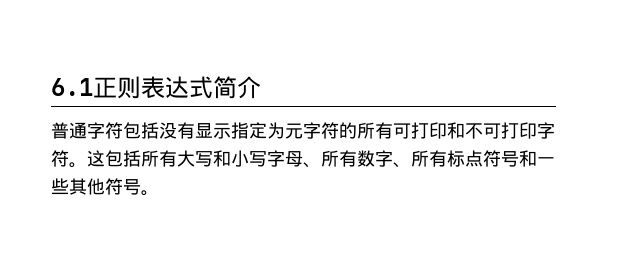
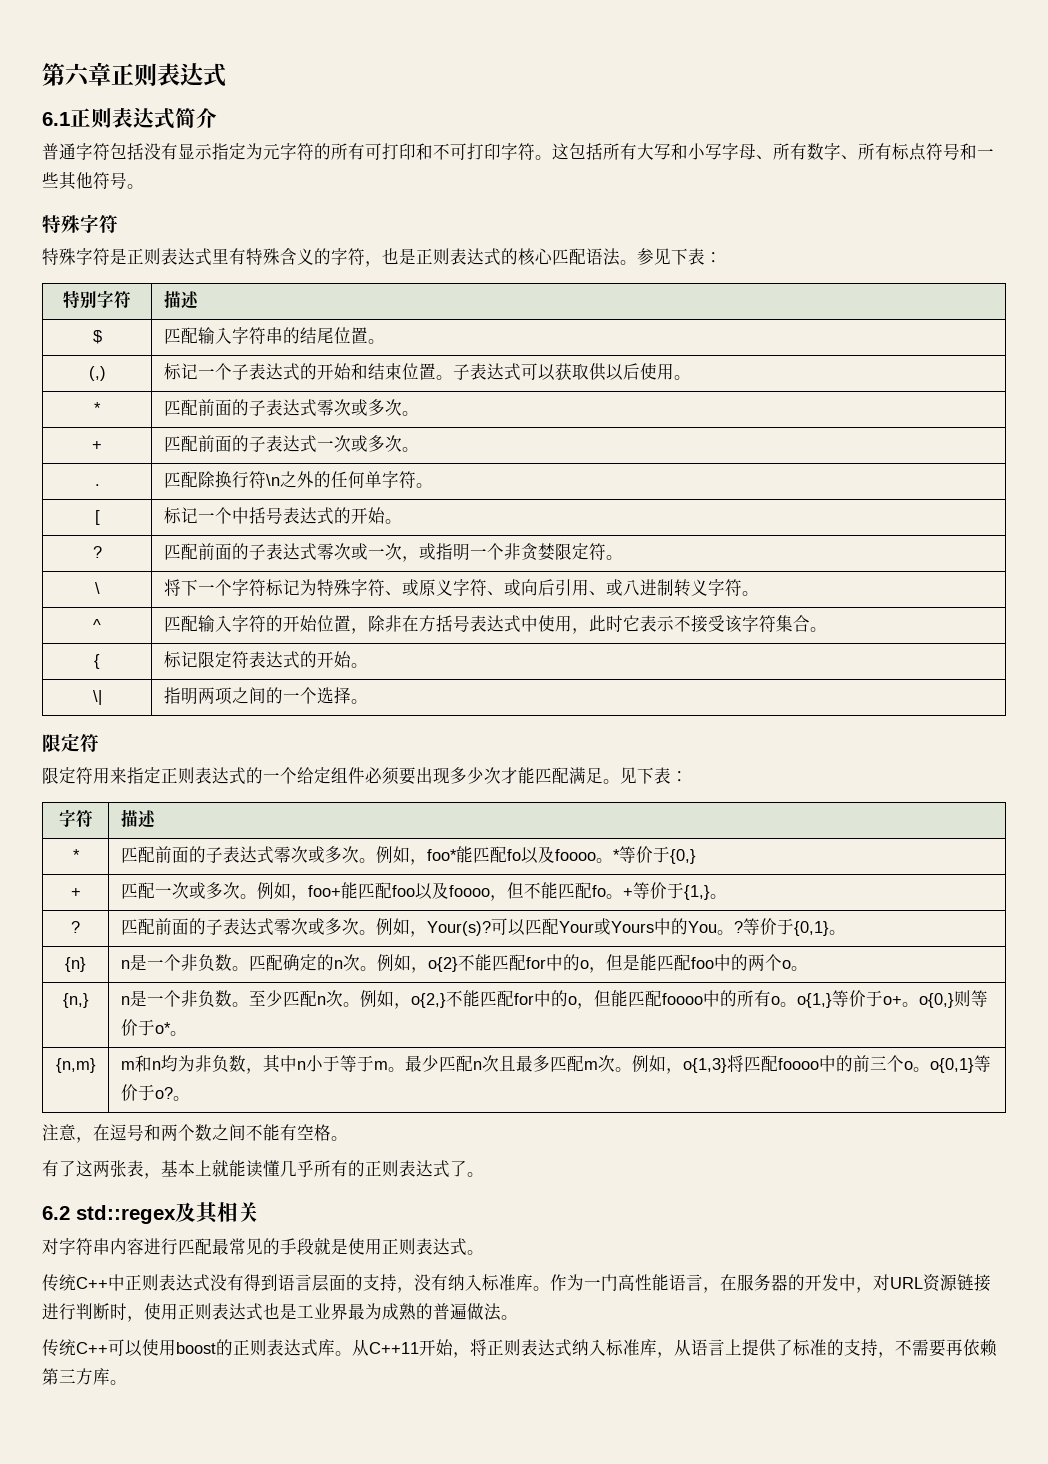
(51, 87) none -> [42,62,226,87] 第六章正则表达式 //
(159, 193) none -> [42,214,118,233] [42,248,722,267] [63,290,131,309] [163,290,199,309] [92,330,102,344] [163,327,385,344] [88,366,106,381] [163,363,691,381] [94,402,101,414] [163,399,419,417] [92,441,102,450] [163,435,419,453] [94,484,100,486] [163,471,433,488] [94,510,100,525] [163,507,402,525] [92,546,102,558] [163,543,623,562] [94,582,100,594] [163,579,759,597] [93,619,101,630] [163,615,827,634] [94,654,100,669] [163,651,368,669] [92,690,102,705] [163,687,368,705] [42,733,99,752] [42,767,688,785] [58,809,93,827] [120,809,156,828] [72,849,80,861] [120,846,696,865] [70,888,81,897] [120,882,727,901] [71,921,80,933] [120,918,846,937] [65,957,86,972] [120,954,808,973] [62,993,89,1008] [120,990,988,1009] [120,1019,187,1036] [55,1058,96,1073] [120,1055,991,1074] [120,1084,190,1101] [42,1124,348,1143] [42,1160,484,1179] [42,1202,259,1224] [42,1238,484,1256] [42,1274,991,1293] [42,1303,518,1322] [42,1339,997,1358] [42,1368,127,1385] // 特殊字符 // 特殊字符是正则表达式里有特殊含义的字符，也是正则表达式的核心匹配语法。参见下表： // 特别字符 | 描述 // $ | 匹配输入字符串的结尾位置。 // (,) | 标记一个子表达式的开始和结束位置。子表达式可以获取供以后使用。 // * | 匹配前面的子表达式零次或多次。 // + | 匹配前面的子表达式一次或多次。 // . | 匹配除换行符\n之外的任何单字符。 // [ | 标记一个中括号表达式的开始。 // ? | 匹配前面的子表达式零次或一次，或指明一个非贪婪限定符。 // \ | 将下一个字符标记为特殊字符、或原义字符、或向后引用、或八进制转义字符。 // ^ | 匹配输入字符的开始位置，除非在方括号表达式中使用，此时它表示不接受该字符集合。 // { | 标记限定符表达式的开始。 // \| | 指明两项之间的一个选择。 // 限定符 // 限定符用来指定正则表达式的一个给定组件必须要出现多少次才能匹配满足。见下表： // 字符 | 描述 // * | 匹配前面的子表达式零次或多次。例如，foo*能匹配fo以及foooo。*等价于{0,} // + | 匹配一次或多次。例如，foo+能匹配foo以及foooo，但不能匹配fo。+等价于{1,}。 // ? | 匹配前面的子表达式零次或多次。例如，Your(s)?可以匹配Your或Yours中的You。?等价于{0,1}。 // {n} | n是一个非负数。匹配确定的n次。例如，o{2}不能匹配for中的o，但是能匹配foo中的两个o。 // {n,} | n是一个非负数。至少匹配n次。例如，o{2,}不能匹配for中的o，但能匹配foooo中的所有o。o{1,}等价于o+。o{0,}则等价于o*。 // {n,m} | m和n均为非负数，其中n小于等于m。最少匹配n次且最多匹配m次。例如，o{1,3}将匹配foooo中的前三个o。o{0,1}等价于o?。 // 注意，在逗号和两个数之间不能有空格。 // 有了这两张表，基本上就能读懂几乎所有的正则表达式了。 // 6.2 std::regex及其相关 // 对字符串内容进行匹配最常见的手段就是使用正则表达式。 // 传统C++中正则表达式没有得到语言层面的支持，没有纳入标准库。作为一门高性能语言，在服务器的开发中，对URL资源链接进行判断时，使用正则表达式也是工业界最为成熟的普遍做法。 // 传统C++可以使用boost的正则表达式库。从C++11开始，将正则表达式纳入标准库，从语言上提供了标准的支持，不需要再依赖第三方库。

